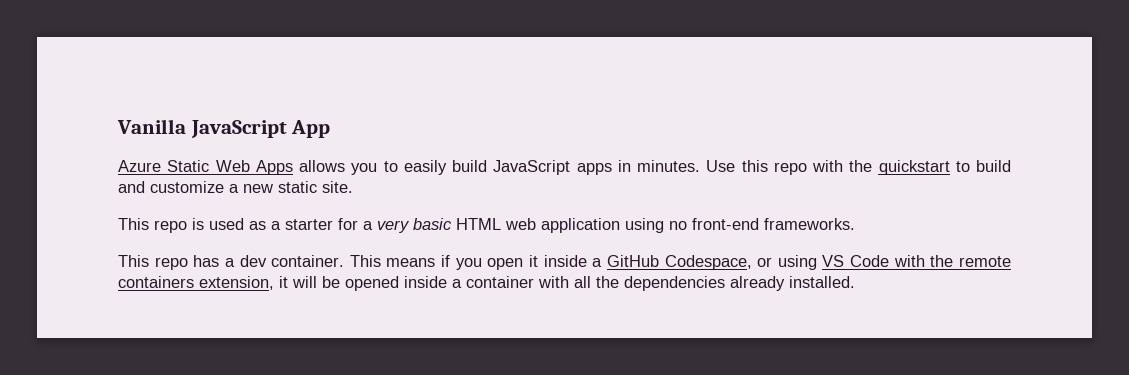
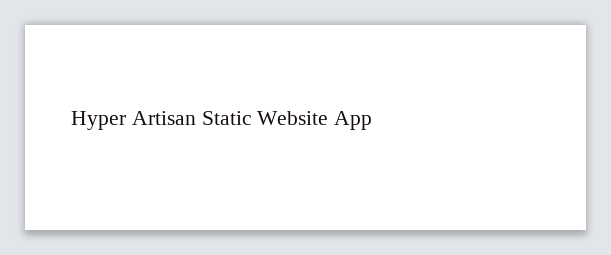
[117,119,331,138] [118,160,1011,175] [118,181,353,193] [118,218,855,233] [118,255,1011,270] [118,276,855,291] Vanilla JavaScript App // Azure Static Web Apps allows you to easily build JavaScript apps in minutes. Use this repo with the quickstart to build and customize a new static site. // This repo is used as a starter for a very basic HTML web application using no front-end frameworks. // This repo has a dev container. This means if you open it inside a GitHub Codespace, or using VS Code with the remote containers extension, it will be opened inside a container with all the dependencies already installed. -> [71,111,373,130] Hyper Artisan Static Website App

